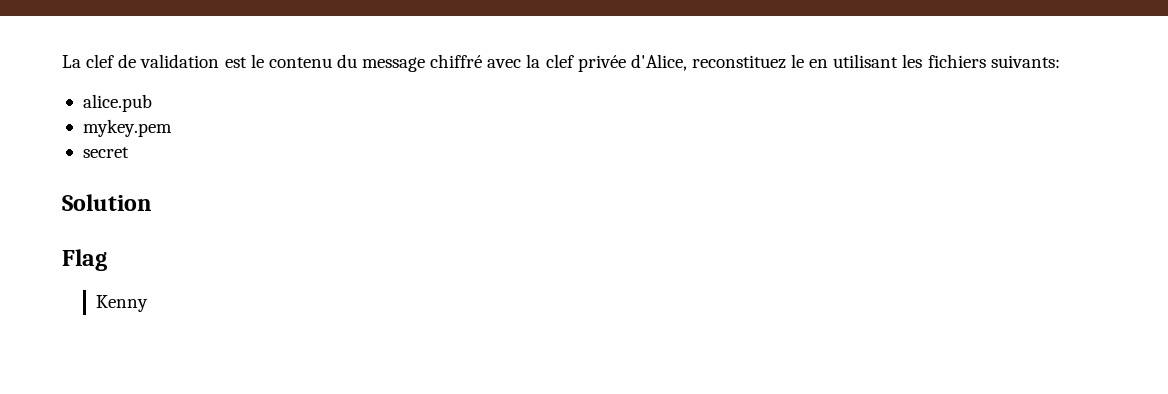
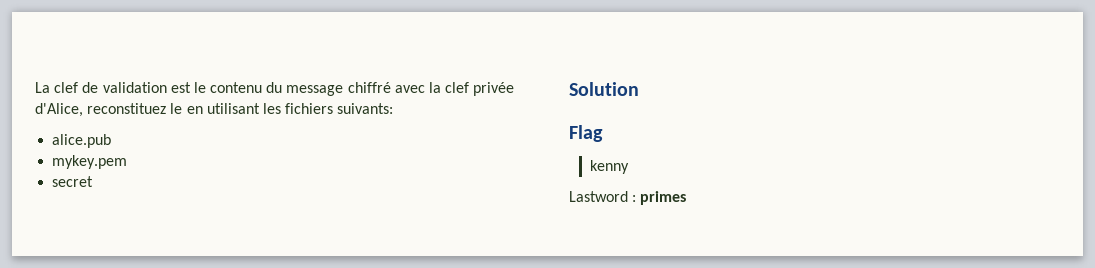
[96,295,149,312] Kenny -> [590,160,630,174] [569,191,687,205] kenny // Lastword : primes

